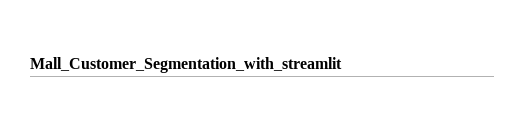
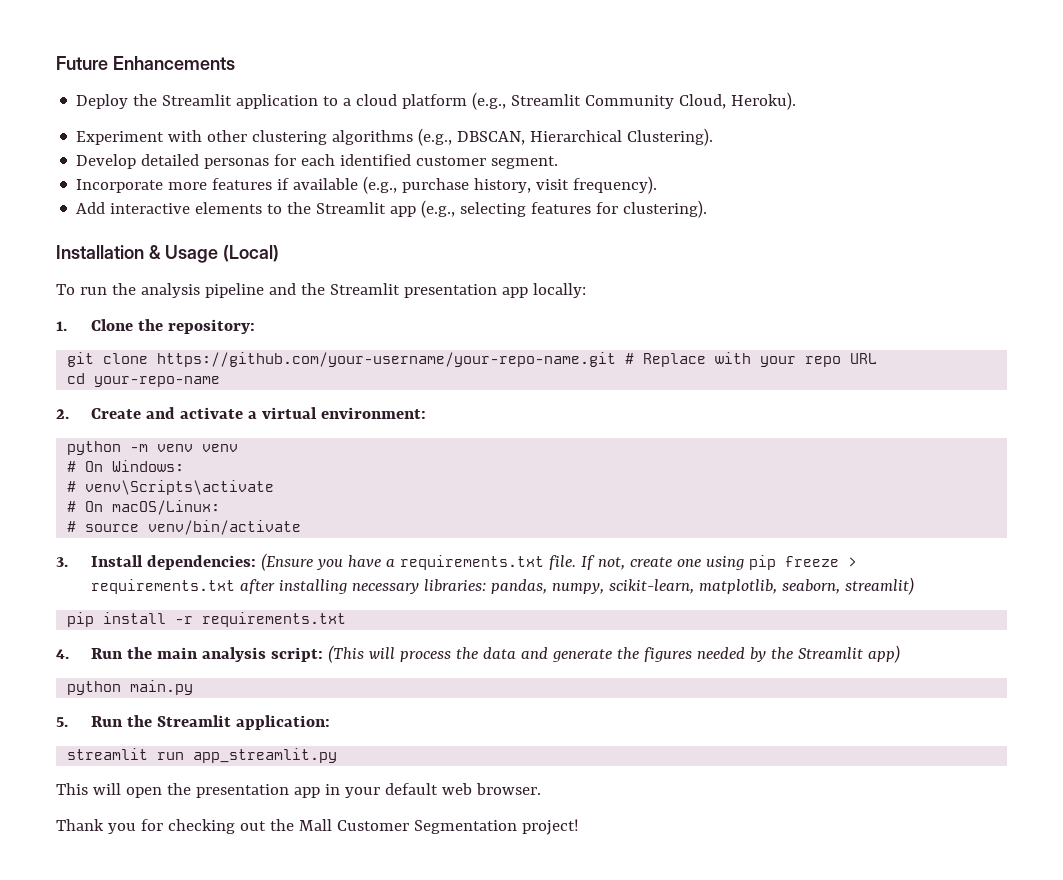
[30,57,342,73] Mall_Customer_Segmentation_with_streamlit -> [56,56,235,70] [76,92,797,110] [76,128,714,146] [76,154,559,169] [76,176,658,194] [76,200,708,218] [56,245,279,263] [56,283,586,298] [56,319,256,334] [67,352,878,367] [67,373,221,387] [56,407,427,419] [67,441,239,455] [67,460,185,472] [67,480,275,495] [67,500,221,515] [67,520,302,535] [56,553,858,571] [91,577,915,595] [67,612,347,627] [56,645,901,663] [67,680,194,695] [56,715,331,730] [67,748,338,763] [56,783,541,798] [56,819,579,835] Future Enhancements // Deploy the Streamlit application to a cloud platform (e.g., Streamlit Community Cloud, Heroku). // Experiment with other clustering algorithms (e.g., DBSCAN, Hierarchical Clustering). // Develop detailed personas for each identified customer segment. // Incorporate more features if available (e.g., purchase history, visit frequency). // Add interactive elements to the Streamlit app (e.g., selecting features for clustering). // Installation & Usage (Local) // To run the analysis pipeline and the Streamlit presentation app locally: // 1. Clone the repository: // git clone https://github.com/your-username/your-repo-name.git # Replace with your repo URL // cd your-repo-name // 2. Create and activate a virtual environment: // python -m venv venv // # On Windows: // # venv\Scripts\activate // # On macOS/Linux: // # source venv/bin/activate // 3. Install dependencies: (Ensure you have a requirements.txt file. If not, create one using pip freeze > requirements.txt after installing necessary libraries: pandas, numpy, scikit-learn, matplotlib, seaborn, streamlit) // pip install -r requirements.txt // 4. Run the main analysis script: (This will process the data and generate the figures needed by the Streamlit app) // python main.py // 5. Run the Streamlit application: // streamlit run app_streamlit.py // This will open the presentation app in your default web browser. // Thank you for checking out the Mall Customer Segmentation project!

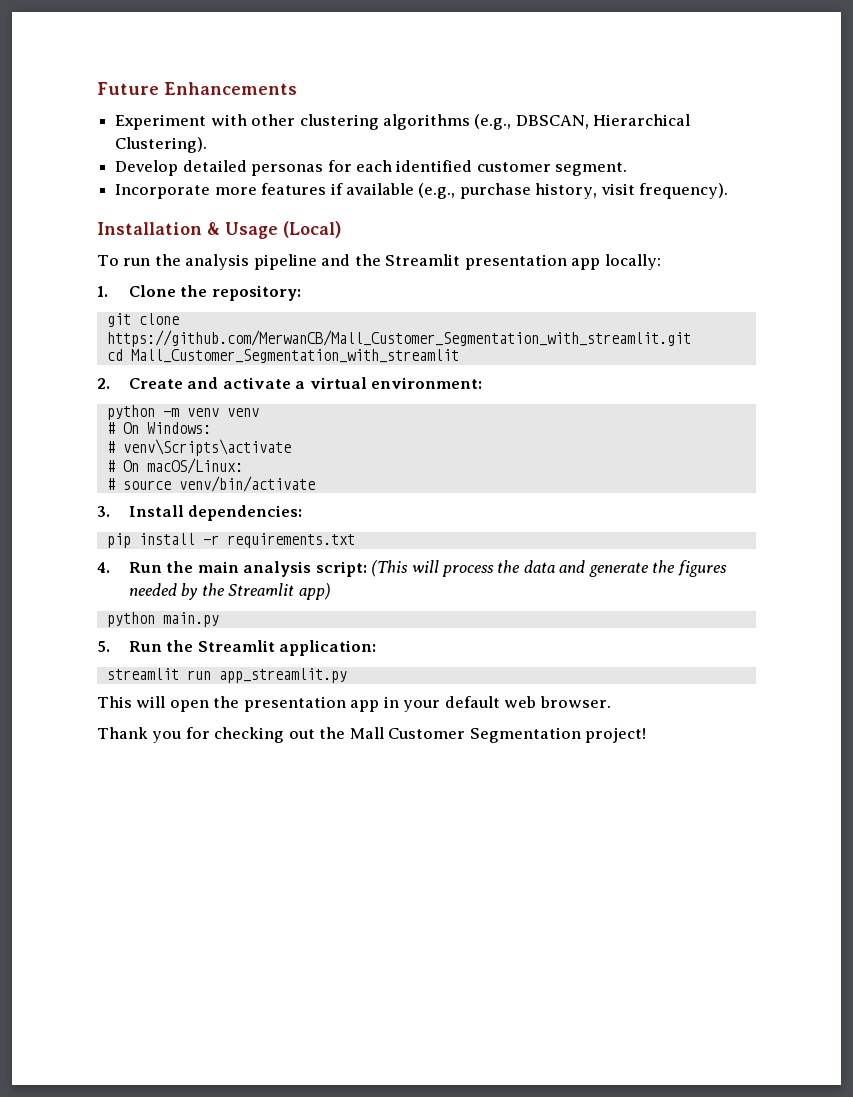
[76,92,797,110] // Deploy the Streamlit application to a cloud platform (e.g., Streamlit Community Cloud, Heroku). -> (297, 88) none
[76,200,708,218] // Add interactive elements to the Streamlit app (e.g., selecting features for clustering). -> (729, 191) none
[157,352,878,367] https://github.com/your-username/your-repo-name.git # Replace with your repo URL -> [106,330,691,347] https://github.com/MerwanCB/Mall_Customer_Segmentation_with_streamlit.git
[94,376,221,387] your-repo-name -> [130,349,459,363] Mall_Customer_Segmentation_with_streamlit
[261,553,858,571] [91,577,915,595] (Ensure you have a requirements.txt file. If not, create one using pip freeze > requirements.txt after installing necessary libraries: pandas, numpy, scikit-learn, matplotlib, seaborn, streamlit) -> (303, 513) none

